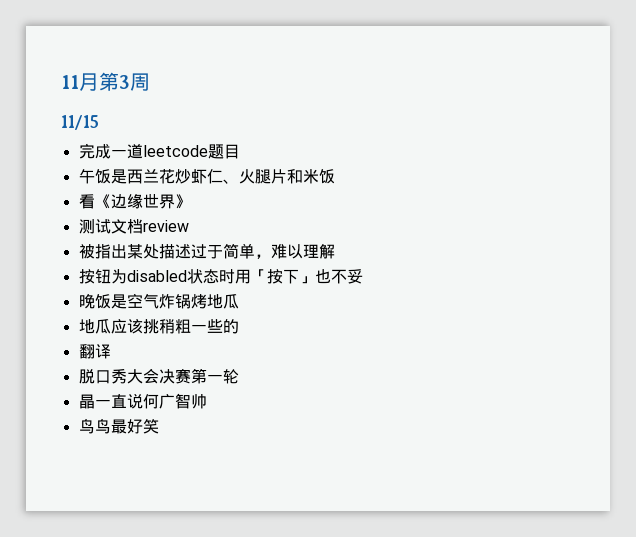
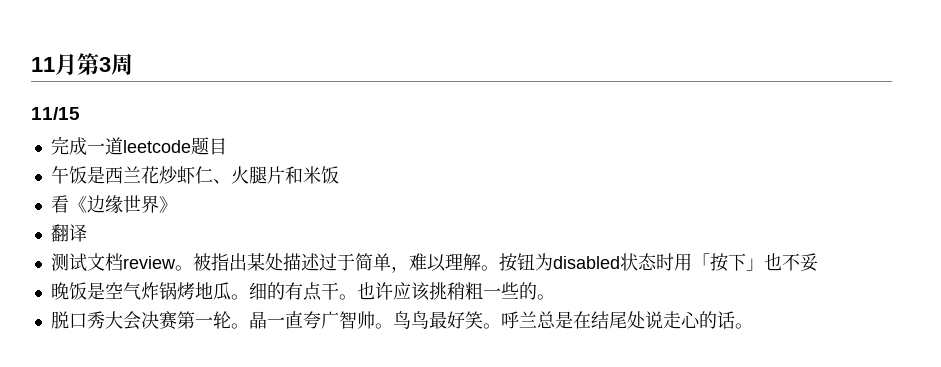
(191, 201) none -> [50,224,87,242] // 翻译
(189, 226) // -> [174,265,193,271] 。
(335, 251) // -> [480,265,499,271] 。
[78,319,111,334] // 地瓜 -> [230,282,393,301] 。细的有点干。也许
[78,344,111,359] // 翻译 -> [536,294,555,300] 。
[78,393,159,409] // 晶一直说何 -> [230,311,321,329] 。晶一直夸
(207, 401) // -> [374,323,393,329] 。
(159, 426) none -> [482,311,753,329] 。呼兰总是在结尾处说走心的话。

